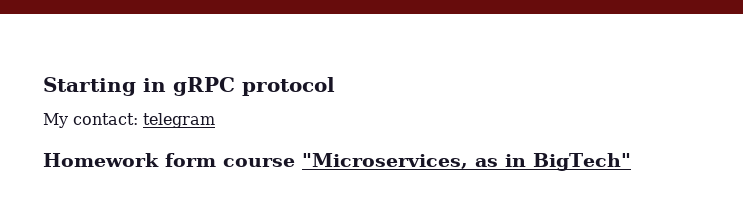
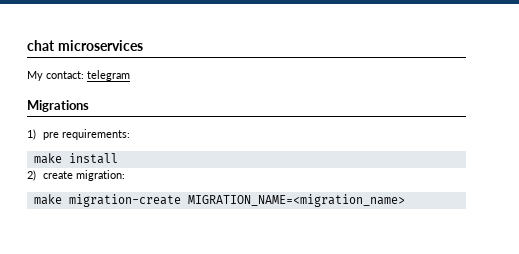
[43,77,335,96] Starting in gRPC protocol -> [27,40,143,51] chat microservices
[43,153,631,171] Homework form course "Microservices, as in BigTech" -> [27,100,89,112] [27,129,130,140] [33,153,118,164] [27,170,125,181] [33,194,405,207] Migrations // 1) pre requirements: // make install // 2) create migration: // make migration-create MIGRATION_NAME=<migration_name>

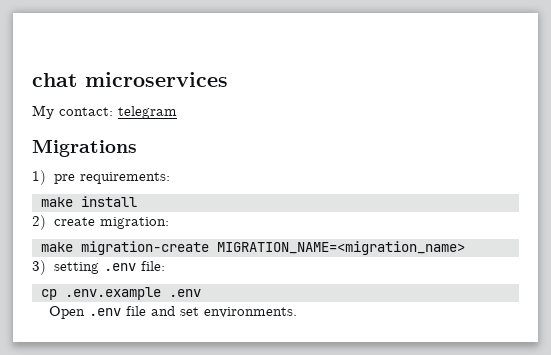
(405, 200) none -> [32,260,165,275] [41,287,201,300] [48,306,297,319] // 3) setting .env file: // cp .env.example .env // Open .env file and set environments.

